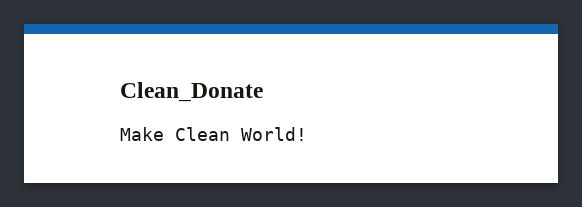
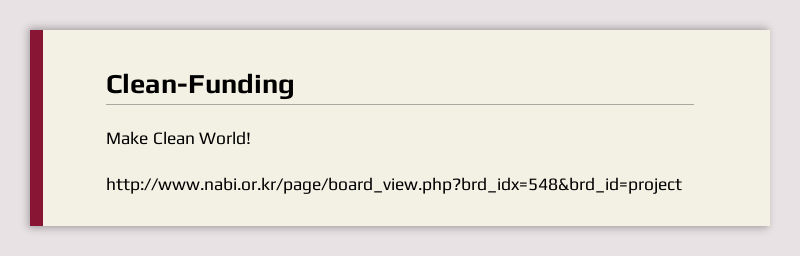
[120,82,263,102] Clean_Donate -> [106,73,295,100] Clean-Funding
(307, 134) none -> [106,177,682,194] // http://www.nabi.or.kr/page/board_view.php?brd_idx=548&brd_id=project

